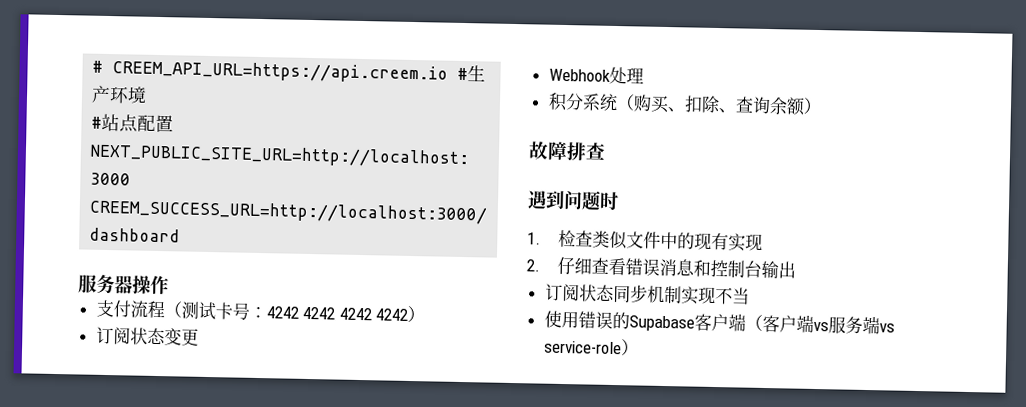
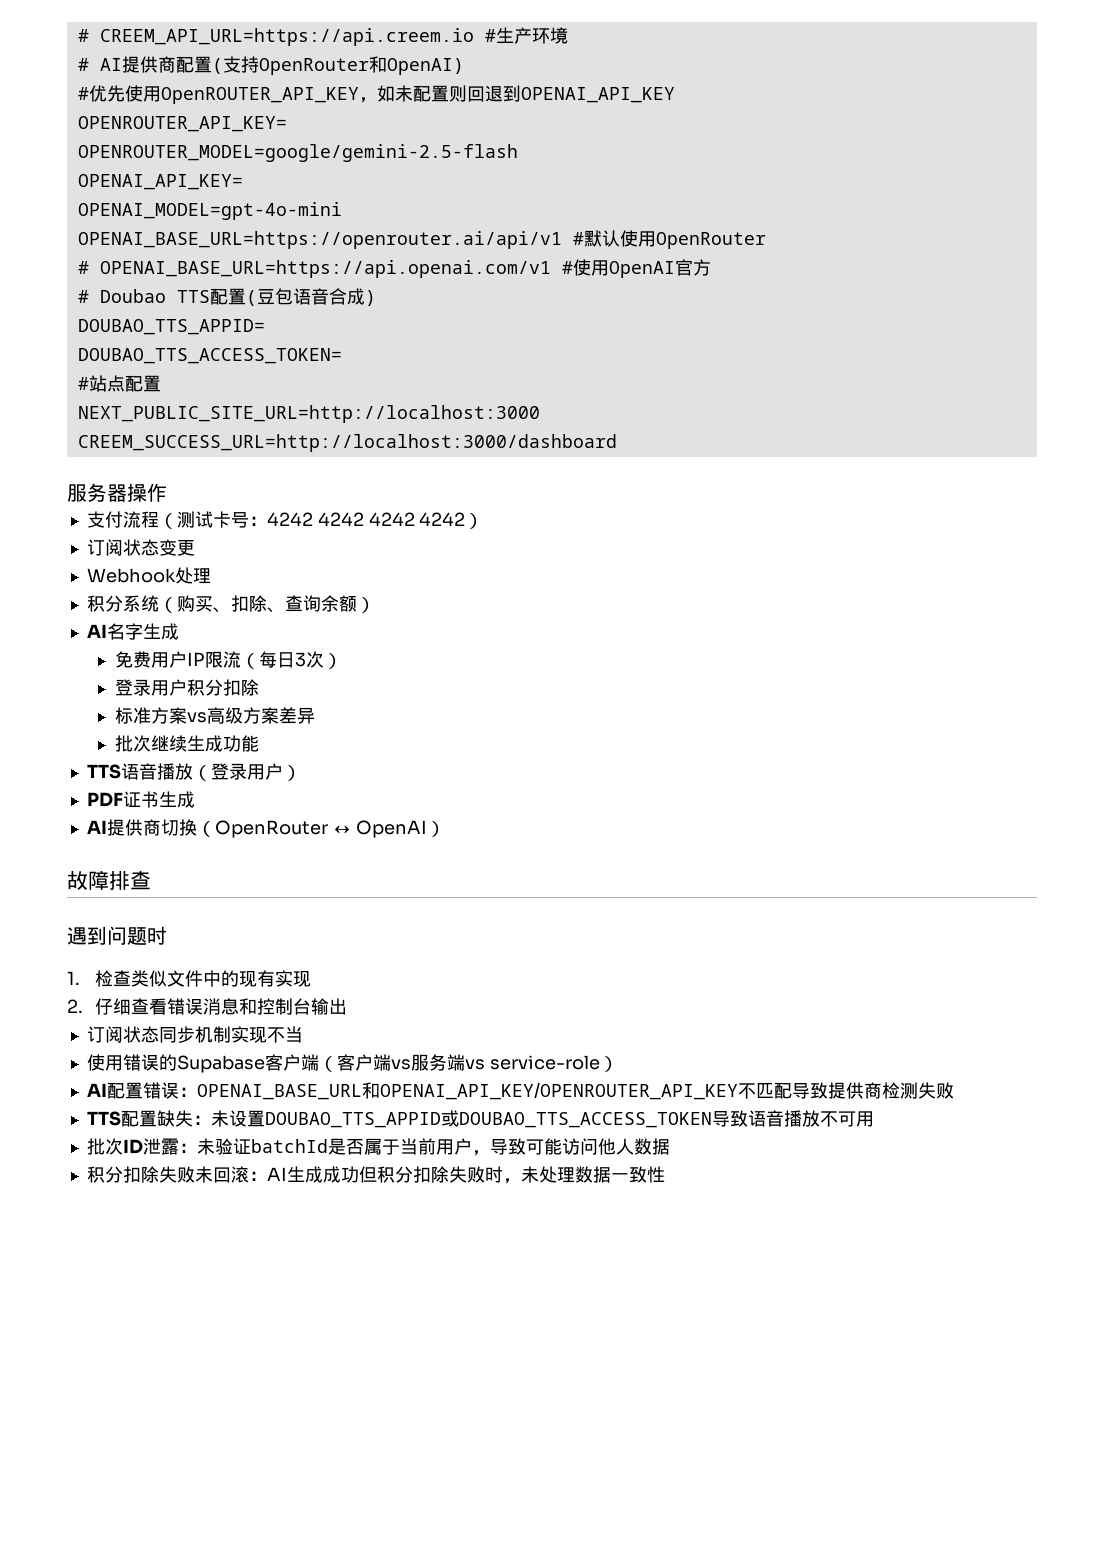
(148, 95) none -> [77,56,464,75] [77,85,675,104] [77,116,287,132] [77,144,518,162] [77,174,243,190] [77,202,342,220] [77,230,766,249] [77,259,711,278] [77,288,376,306] [77,319,265,335] [77,348,342,364] // # AI提供商配置(支持OpenRouter和OpenAI) // #优先使用OpenROUTER_API_KEY，如未配置则回退到OPENAI_API_KEY // OPENROUTER_API_KEY= // OPENROUTER_MODEL=google/gemini-2.5-flash // OPENAI_API_KEY= // OPENAI_MODEL=gpt-4o-mini // OPENAI_BASE_URL=https://openrouter.ai/api/v1 #默认使用OpenRouter // # OPENAI_BASE_URL=https://api.openai.com/v1 #使用OpenAI官方 // # Doubao TTS配置(豆包语音合成) // DOUBAO_TTS_APPID= // DOUBAO_TTS_ACCESS_TOKEN=
(822, 106) none -> [86,623,179,640] [114,651,342,669] [114,679,259,696] [114,707,315,724] [114,735,259,752] [86,763,301,781] [86,791,195,808] [86,819,445,838] // AI名字生成 // 免费用户IP限流（每日3次） // 登录用户积分扣除 // 标准方案vs高级方案差异 // 批次继续生成功能 // TTS语音播放（登录用户） // PDF证书生成 // AI提供商切换（OpenRouter ↔ OpenAI）
(639, 347) none -> [86,1082,954,1100] [86,1110,874,1128] [86,1138,670,1156] [86,1166,665,1184] // AI配置错误：OPENAI_BASE_URL和OPENAI_API_KEY/OPENROUTER_API_KEY不匹配导致提供商检测失败 // TTS配置缺失：未设置DOUBAO_TTS_APPID或DOUBAO_TTS_ACCESS_TOKEN导致语音播放不可用 // 批次ID泄露：未验证batchId是否属于当前用户，导致可能访问他人数据 // 积分扣除失败未回滚：AI生成成功但积分扣除失败时，未处理数据一致性

